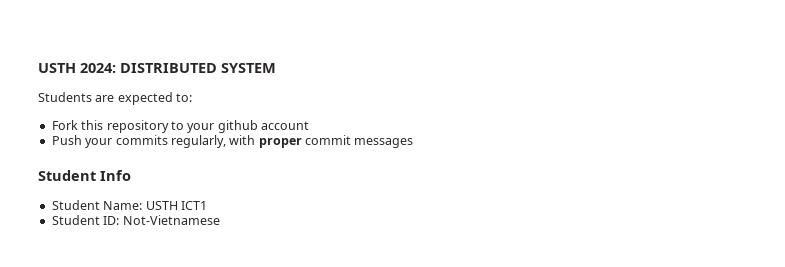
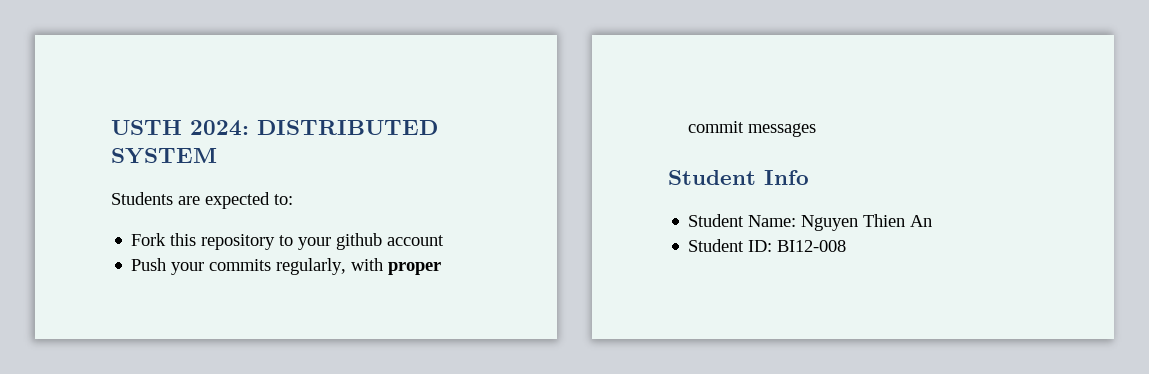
[145,201,207,210] USTH ICT1 -> [801,214,933,231] Nguyen Thien An
[122,215,220,225] Not-Vietnamese -> [777,240,847,252] BI12-008

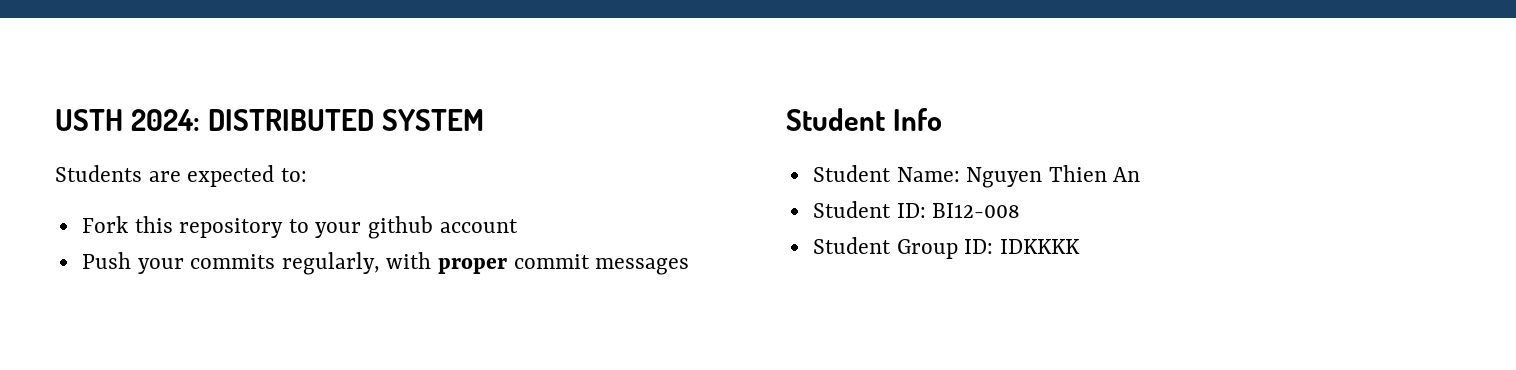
(847, 246) none -> [812,237,1080,259] // Student Group ID: IDKKKK

